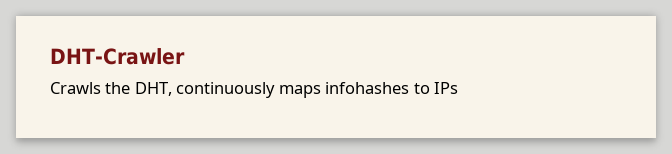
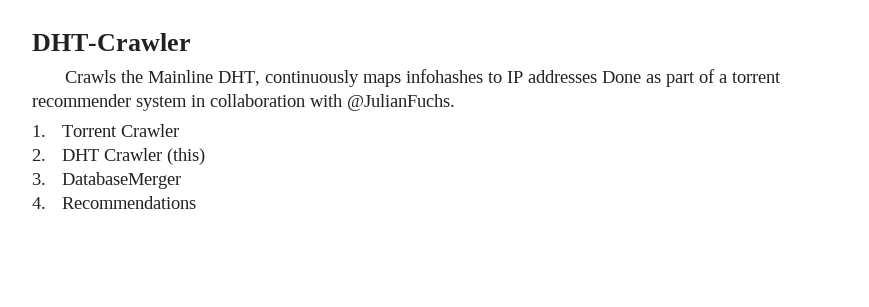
(131, 88) none -> [147,70,213,83] Mainline
[434,82,459,94] IPs -> [506,69,781,87] [32,94,455,111] [32,124,180,137] [32,148,206,165] [32,172,182,189] [32,196,197,209] IP addresses Done as part of a torrent recommender system in collaboration with @JulianFuchs. // 1. Torrent Crawler // 2. DHT Crawler (this) // 3. DatabaseMerger // 4. Recommendations

